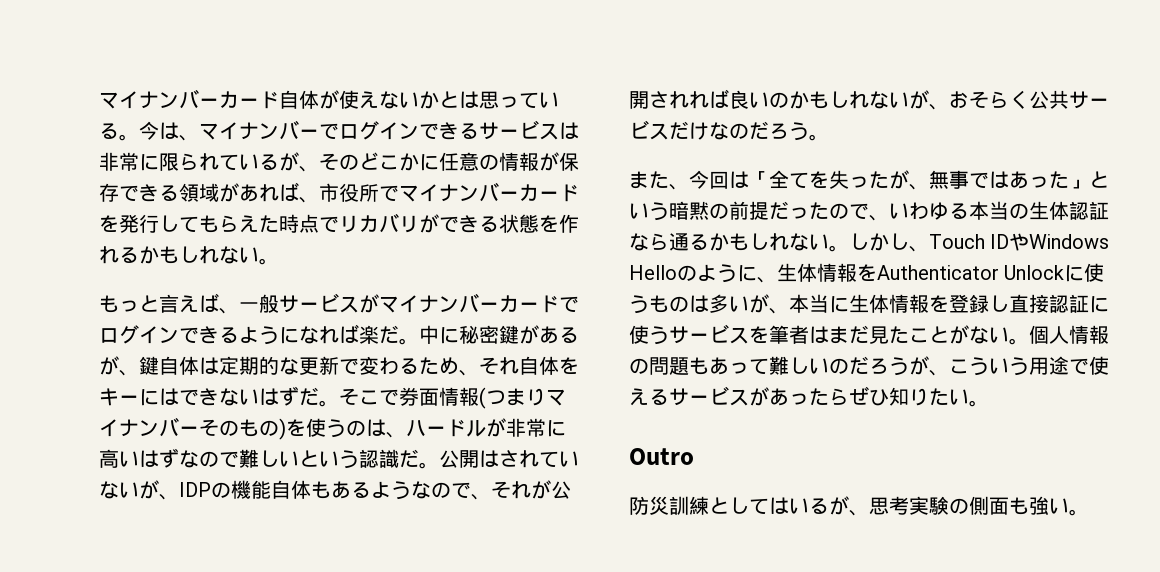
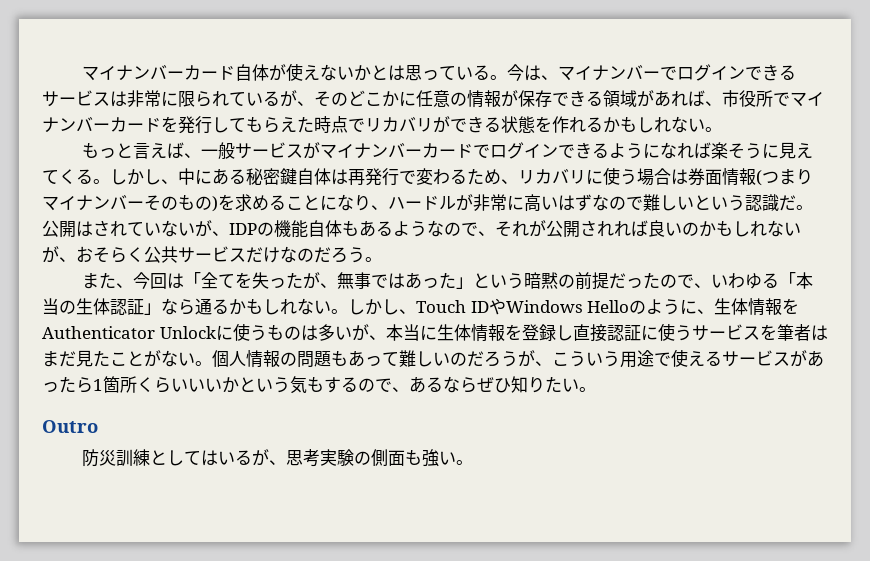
[379,325,579,345] [99,356,579,376] [99,386,399,407] だ。中に秘密鍵があるが、鍵自体は定期的な更新で変わるため、それ自体をキーにはできないはずだ。そこで -> [727,142,813,159] [42,167,688,186] そうに見えてくる。しかし、中にある秘密鍵自体は再発行で変わるため、リカバリに使う場合は
[306,418,386,438] 使うのは -> [235,194,371,211] 求めることになり
(969, 211) none -> [778,272,796,287] 「
(1109, 210) none -> [144,303,161,315] 」
(849, 396) none -> [93,376,477,394] 1箇所くらいいいかという気もするので、あるなら

